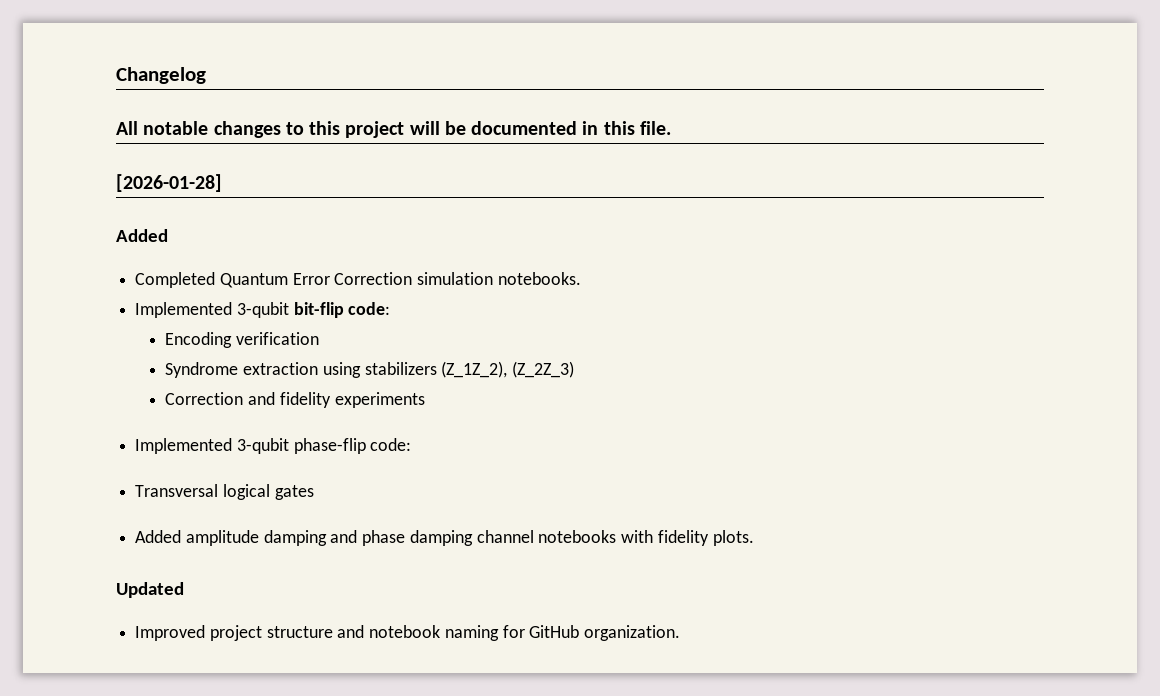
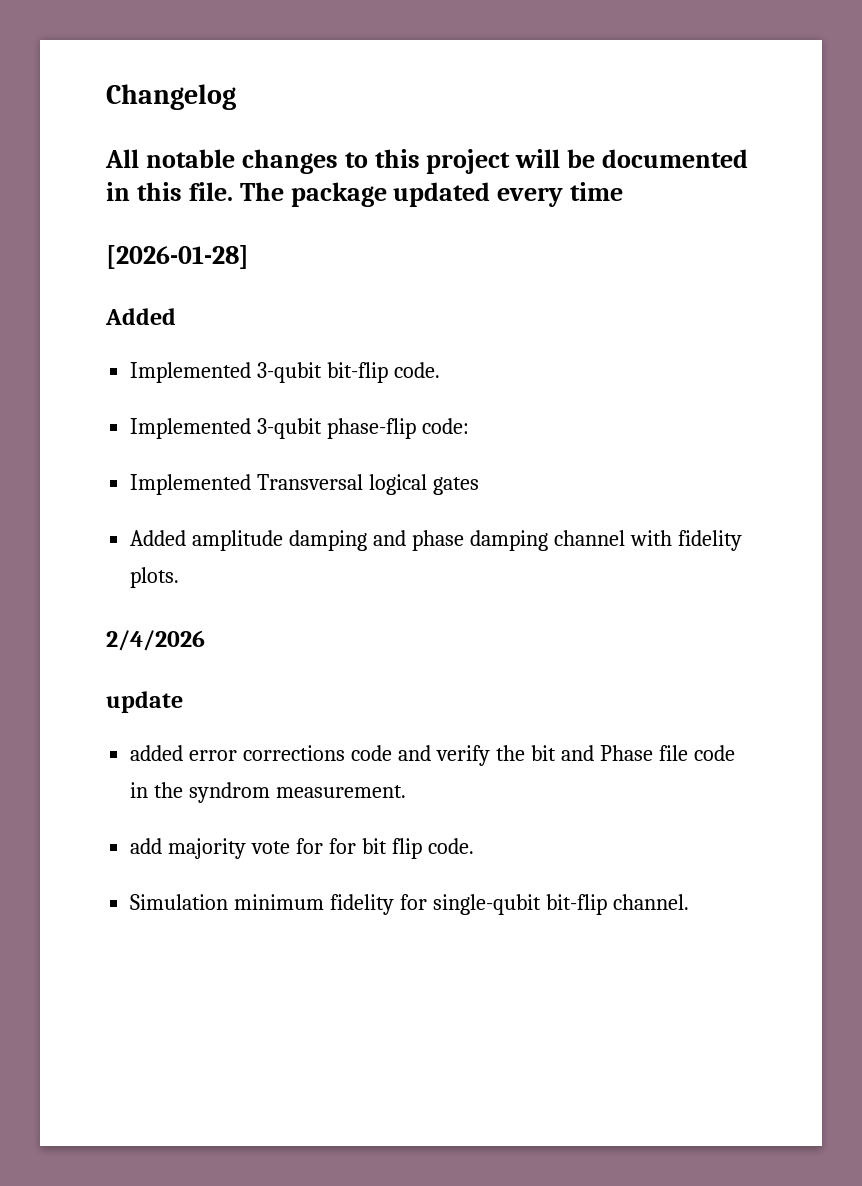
[116,174,222,192] [116,229,168,242] [135,272,581,288] [135,302,391,318] [165,332,320,348] [165,361,575,378] [165,392,425,408] // [2026-01-28] // Added // Completed Quantum Error Correction simulation notebooks. // Implemented 3-qubit bit-flip code: // Encoding verification // Syndrome extraction using stabilizers (Z_1Z_2), (Z_2Z_3) // Correction and fidelity experiments -> [239,182,624,207] [106,245,249,269] [105,308,176,325] [130,362,441,383] The package updated every time // [2026-01-28] // Added // Implemented 3-qubit bit-flip code.
(412, 444) none -> [130,474,252,495] Implemented
[538,530,617,543] notebooks -> (625, 538) none
[116,582,184,598] [135,625,681,641] Updated // Improved project structure and notebook naming for GitHub organization. -> [106,630,205,651] [106,691,183,713] [130,745,735,766] [130,782,407,803] [130,838,474,859] [130,894,689,915] 2/4/2026 // update // added error corrections code and verify the bit and Phase file code in the syndrom measurement. // add majority vote for for bit flip code. // Simulation minimum fidelity for single-qubit bit-flip channel.

